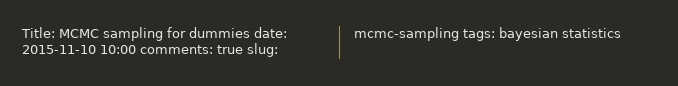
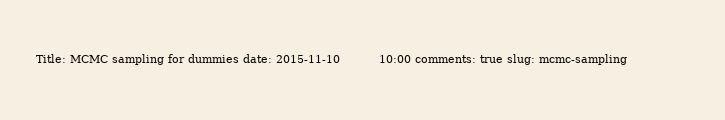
[463,27,621,41] tags: bayesian statistics -> (627, 59) none

